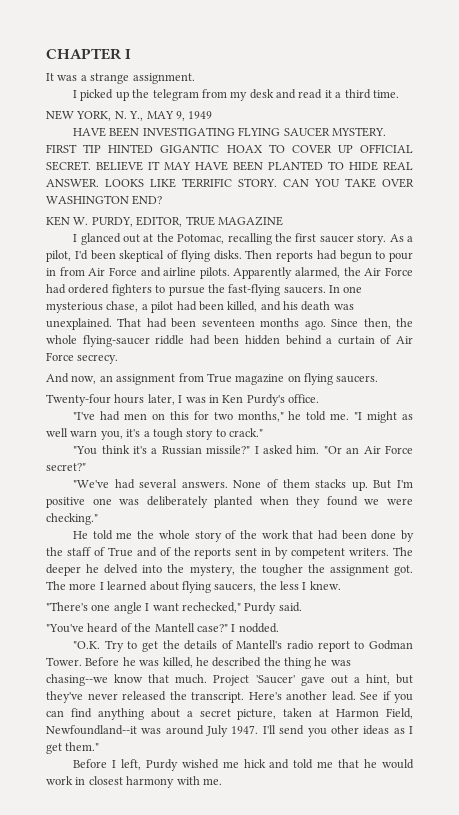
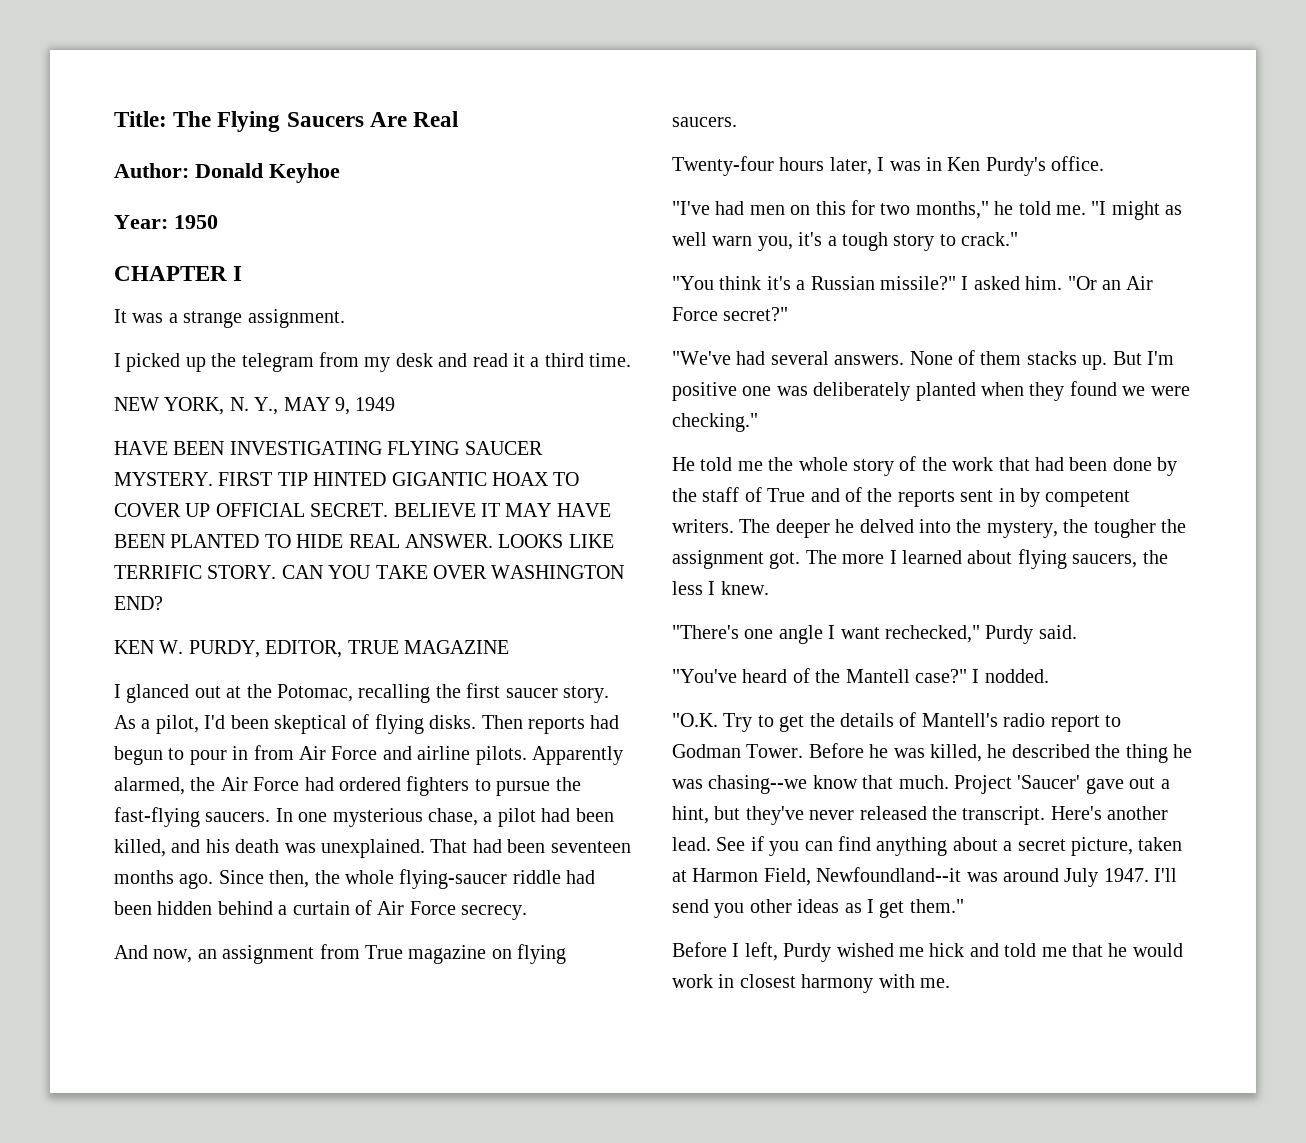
(46, 54) none -> [114,111,459,132] [114,163,340,183] [114,215,218,229] Title: The Flying Saucers Are Real // Author: Donald Keyhoe // Year: 1950 //

